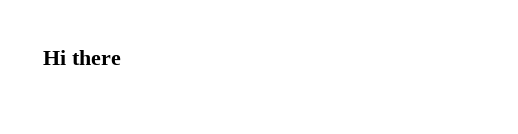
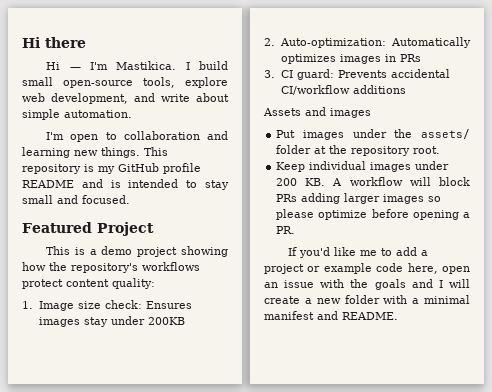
(121, 57) none -> [46,61,228,70] [22,77,228,88] [22,93,229,104] [22,109,132,120] [46,131,228,142] [22,147,168,158] [22,163,201,174] [22,179,229,190] [22,195,130,204] [22,222,154,236] [46,246,228,257] [22,262,200,273] [22,278,155,289] [22,300,192,311] [38,316,185,327] [264,37,471,48] [280,54,421,64] [264,69,450,80] [280,85,406,95] [263,107,371,118] [276,129,470,140] [276,145,441,156] [276,161,450,172] [276,177,470,186] [276,193,442,204] [276,209,470,220] [276,226,296,234] [288,247,429,258] [264,263,470,274] [264,279,470,290] [264,295,470,304] [264,311,398,320] // Hi — I'm Mastikica. I build small open-source tools, explore web development, and write about simple automation. // I'm open to collaboration and learning new things. This repository is my GitHub profile README and is intended to stay small and focused. // Featured Project // This is a demo project showing how the repository's workflows protect content quality: // 1. Image size check: Ensures images stay under 200KB // 2. Auto-optimization: Automatically optimizes images in PRs // 3. CI guard: Prevents accidental CI/workflow additions // Assets and images // Put images under the assets/ folder at the repository root. // Keep individual images under 200 KB. A workflow will block PRs adding larger images so please optimize before opening a PR. // If you'd like me to add a project or example code here, open an issue with the goals and I will create a new folder with a minimal manifest and README.

